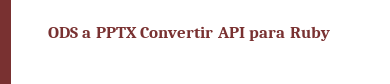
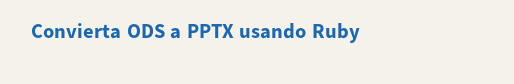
(48, 32) none -> [31,23,121,39] Convierta
[140,26,286,41] Convertir API para -> [239,23,307,39] usando

